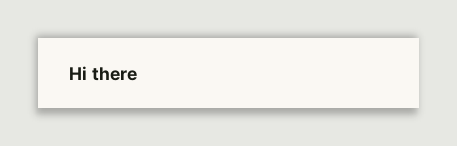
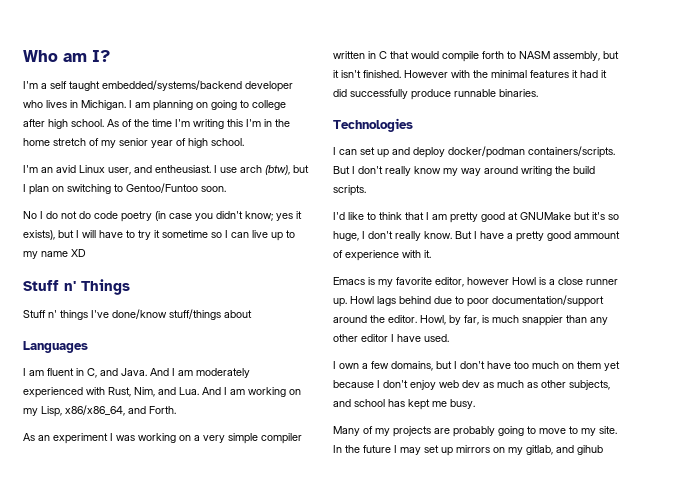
[69,66,137,81] Hi there -> [23,50,110,62] [23,80,293,92] [23,100,286,111] [23,119,290,129] [23,138,244,148] [23,165,309,175] [23,183,226,195] [23,211,302,222] [23,230,295,241] [23,249,86,259] [23,279,130,295] [23,309,252,320] [23,341,88,353] [23,368,250,378] [23,387,301,398] [23,405,176,417] [23,433,302,444] [333,51,619,62] [333,70,607,78] [333,89,538,100] [333,118,413,132] [333,146,615,158] [333,166,595,176] [333,185,366,196] [333,212,619,223] [333,231,620,242] [333,250,431,261] [333,277,618,287] [333,295,604,307] [333,315,608,326] [333,334,449,342] [333,361,620,371] [333,380,610,390] [333,399,475,410] [333,426,617,437] [333,445,603,456] Who am I? // I'm a self taught embedded/systems/backend developer who lives in Michigan. I am planning on going to college after high school. As of the time I'm writing this I'm in the home stretch of my senior year of high school. // I'm an avid Linux user, and entheusiast. I use arch (btw), but I plan on switching to Gentoo/Funtoo soon. // No I do not do code poetry (in case you didn't know; yes it exists), but I will have to try it sometime so I can live up to my name XD // Stuff n' Things // Stuff n' things I've done/know stuff/things about // Languages // I am fluent in C, and Java. And I am moderately experienced with Rust, Nim, and Lua. And I am working on my Lisp, x86/x86_64, and Forth. // As an experiment I was working on a very simple compiler written in C that would compile forth to NASM assembly, but it isn't finished. However with the minimal features it had it did successfully produce runnable binaries. // Technologies // I can set up and deploy docker/podman containers/scripts. But I don't really know my way around writing the build scripts. // I'd like to think that I am pretty good at GNUMake but it's so huge, I don't really know. But I have a pretty good ammount of experience with it. // Emacs is my favorite editor, however Howl is a close runner up. Howl lags behind due to poor documentation/support around the editor. Howl, by far, is much snappier than any other editor I have used. // I own a few domains, but I don't have too much on them yet because I don't enjoy web dev as much as other subjects, and school has kept me busy. // Many of my projects are probably going to move to my site. In the future I may set up mirrors on my gitlab, and gihub

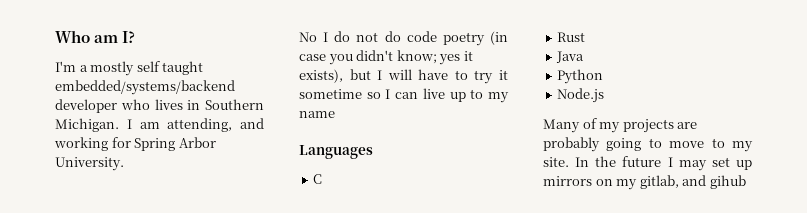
(47, 86) none -> [90,61,135,76] mostly
(78, 104) none -> [205,99,264,110] Southern
[153,100,286,111] [23,119,290,129] [23,138,244,148] [23,165,309,175] [23,183,226,195] planning on going to college after high school. As of the time I'm writing this I'm in the home stretch of my senior year of high school. // I'm an avid Linux user, and entheusiast. I use arch (btw), but I plan on switching to Gentoo/Funtoo soon. -> [167,118,264,132] [54,137,216,151] [55,157,124,171] attending, and working for Spring Arbor University.
[71,249,86,257] [23,279,130,295] [23,309,252,320] [23,341,88,353] [23,368,250,378] [23,387,301,398] [23,405,176,417] [23,433,302,444] [333,51,619,62] [333,70,607,78] [333,89,538,100] [333,118,413,132] [333,146,615,158] [333,166,595,176] [333,185,366,196] [333,212,619,223] [333,231,620,242] [333,250,431,261] [333,277,618,287] [333,295,604,307] [333,315,608,326] [333,334,449,342] [333,361,620,371] [333,380,610,390] [333,399,475,410] XD // Stuff n' Things // Stuff n' things I've done/know stuff/things about // Languages // I am fluent in C, and Java. And I am moderately experienced with Rust, Nim, and Lua. And I am working on my Lisp, x86/x86_64, and Forth. // As an experiment I was working on a very simple compiler written in C that would compile forth to NASM assembly, but it isn't finished. However with the minimal features it had it did successfully produce runnable binaries. // Technologies // I can set up and deploy docker/podman containers/scripts. But I don't really know my way around writing the build scripts. // I'd like to think that I am pretty good at GNUMake but it's so huge, I don't really know. But I have a pretty good ammount of experience with it. // Emacs is my favorite editor, however Howl is a close runner up. Howl lags behind due to poor documentation/support around the editor. Howl, by far, is much snappier than any other editor I have used. // I own a few domains, but I don't have too much on them yet because I don't enjoy web dev as much as other subjects, and school has kept me busy. -> [299,145,373,159] [313,174,323,184] [557,32,586,42] [556,51,585,63] [557,69,604,84] [557,88,605,103] // Languages // C // Rust // Java // Python // Node.js

